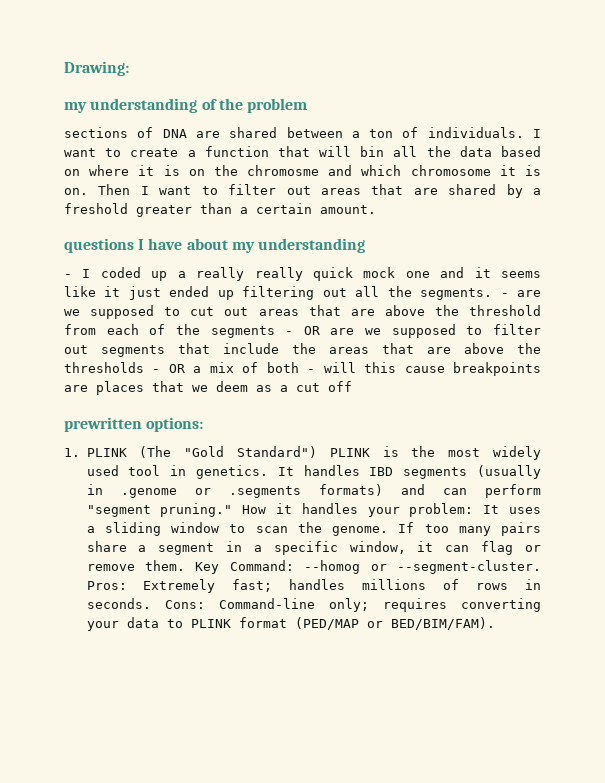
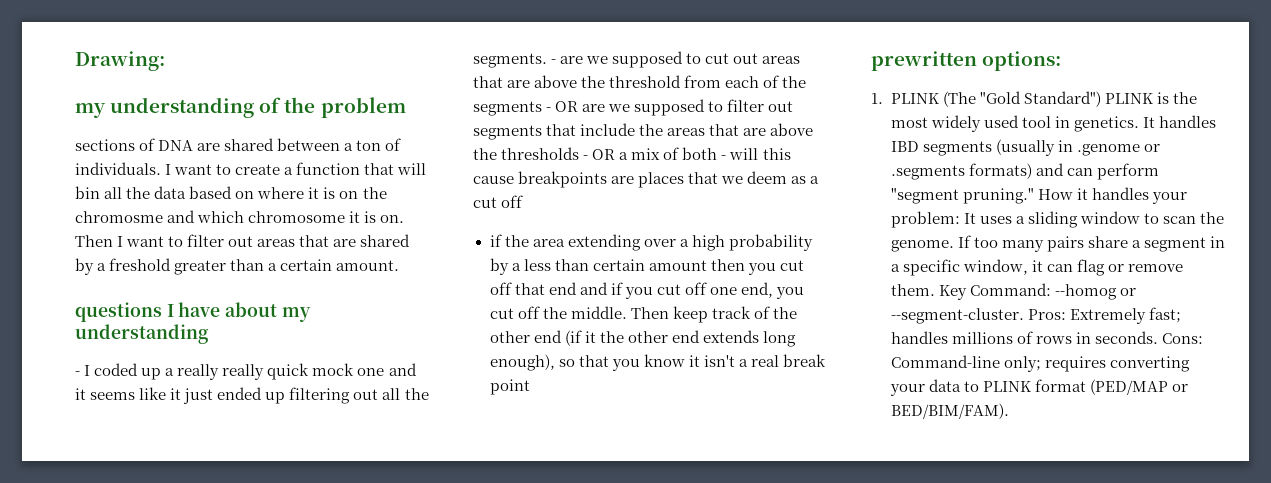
(352, 386) none -> [489,234,813,251] [489,258,804,275] [489,282,804,299] [489,306,797,323] [489,330,796,347] [489,354,826,371] [489,379,530,395] // if the area extending over a high probability by a less than certain amount then you cut off that end and if you cut off one end, you cut off the middle. Then keep track of the other end (if it the other end extends long enough), so that you know it isn't a real break point

